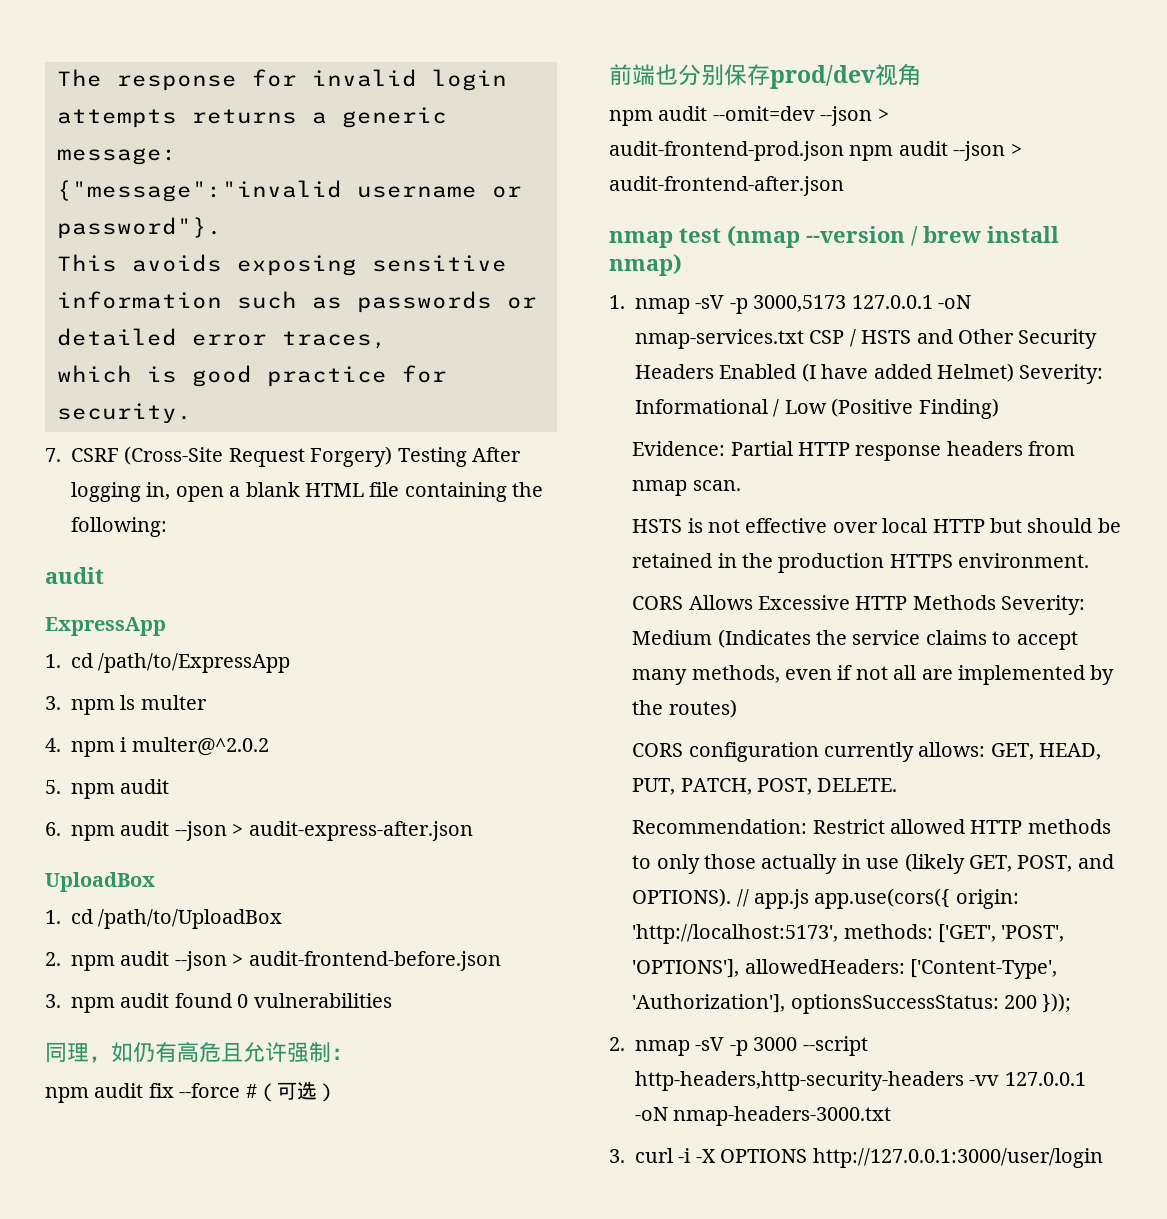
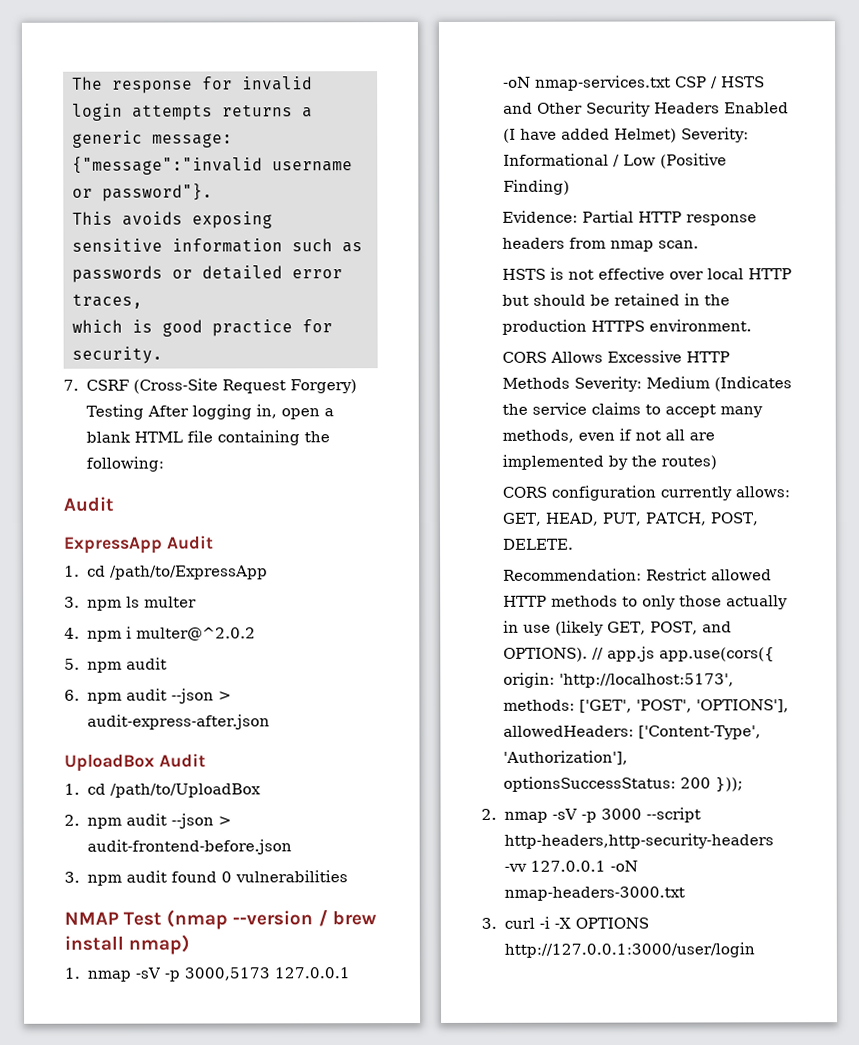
[45,567,104,584] audit -> [63,496,114,512] Audit
(166, 626) none -> [166,535,214,550] Audit
(155, 882) none -> [158,753,206,768] Audit
[45,1042,353,1063] [45,1081,337,1103] [609,63,921,89] [609,106,889,126] [609,141,1022,161] [609,176,844,196] [609,228,721,248] 同理，如仍有高危且允许强制： // npm audit fix --force #（可选） // 前端也分别保存prod/dev视角 // npm audit --omit=dev --json > audit-frontend-prod.json npm audit --json > audit-frontend-after.json // nmap test -> [64,911,163,926] NMAP Test

